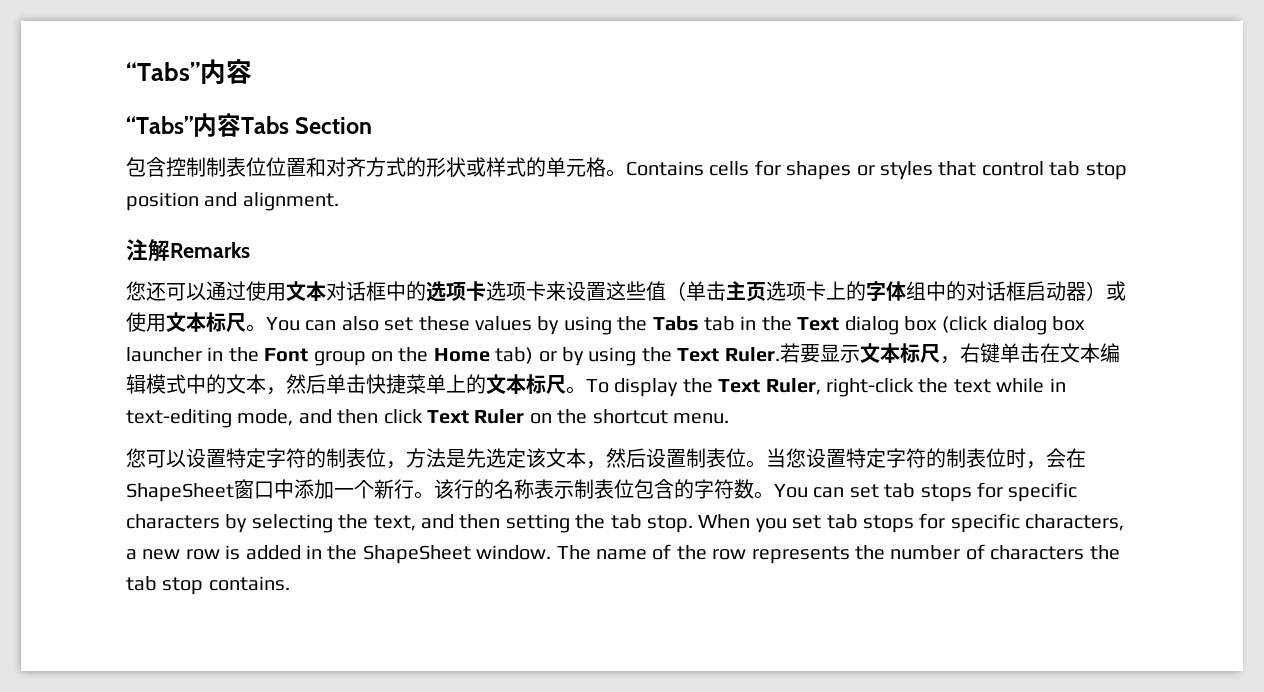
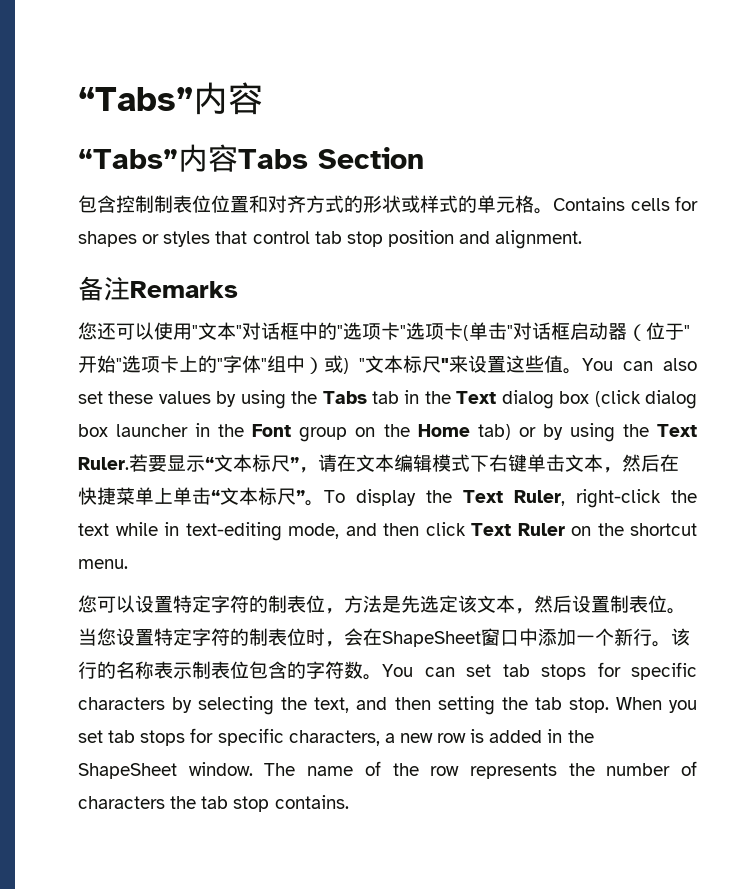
[126,239,170,262] 注解 -> [78,276,130,301] 备注
[206,281,1126,302] [126,312,246,332] 通过使用文本对话框中的选项卡选项卡来设置这些值（单击主页选项卡上的字体组中的对话框启动器）或使用文本标尺 -> [154,322,690,341] [78,355,563,374] 使用"文本"对话框中的"选项卡"选项卡(单击"对话框启动器（位于"开始"选项卡上的"字体"组中）或) "文本标尺"来设置这些值
[859,343,1040,364] 文本标尺，右键单击 -> [205,454,337,473] “文本标尺”，请
[186,374,366,395] 中的文本，然后单击 -> [470,454,679,473] 下右键单击文本，然后在
[466,374,566,394] 的文本标尺 -> [173,487,305,505] 单击“文本标尺”

